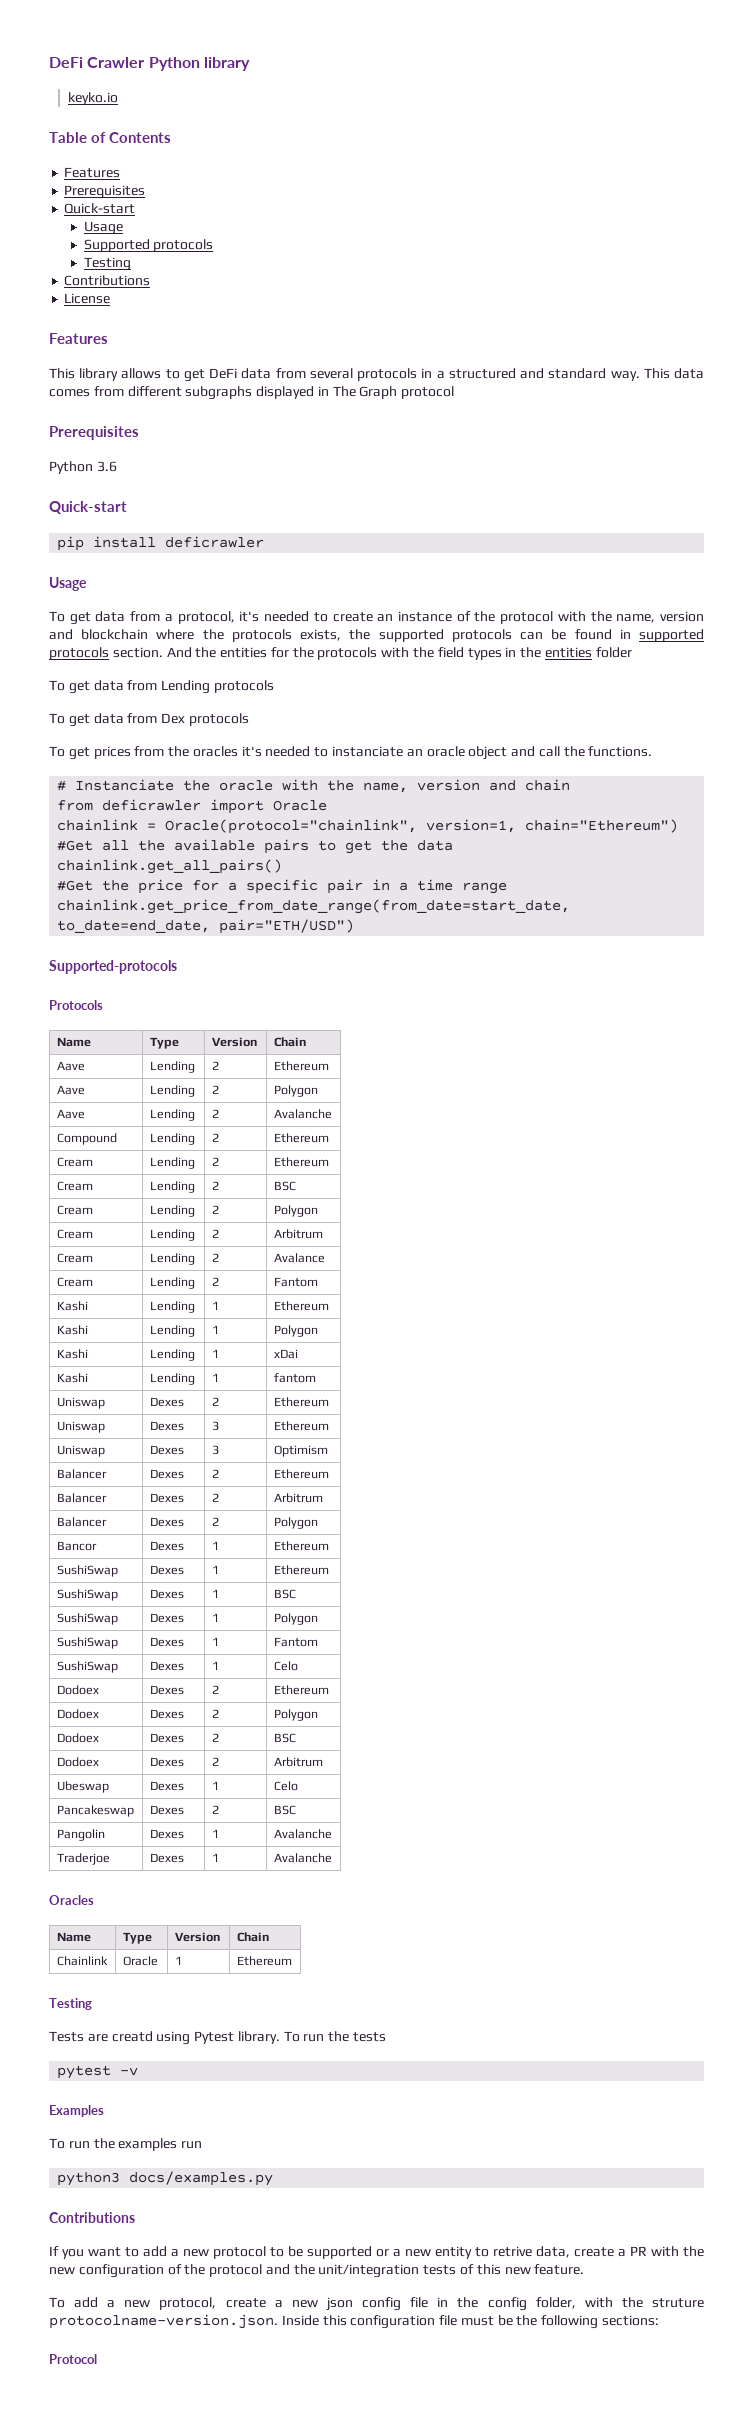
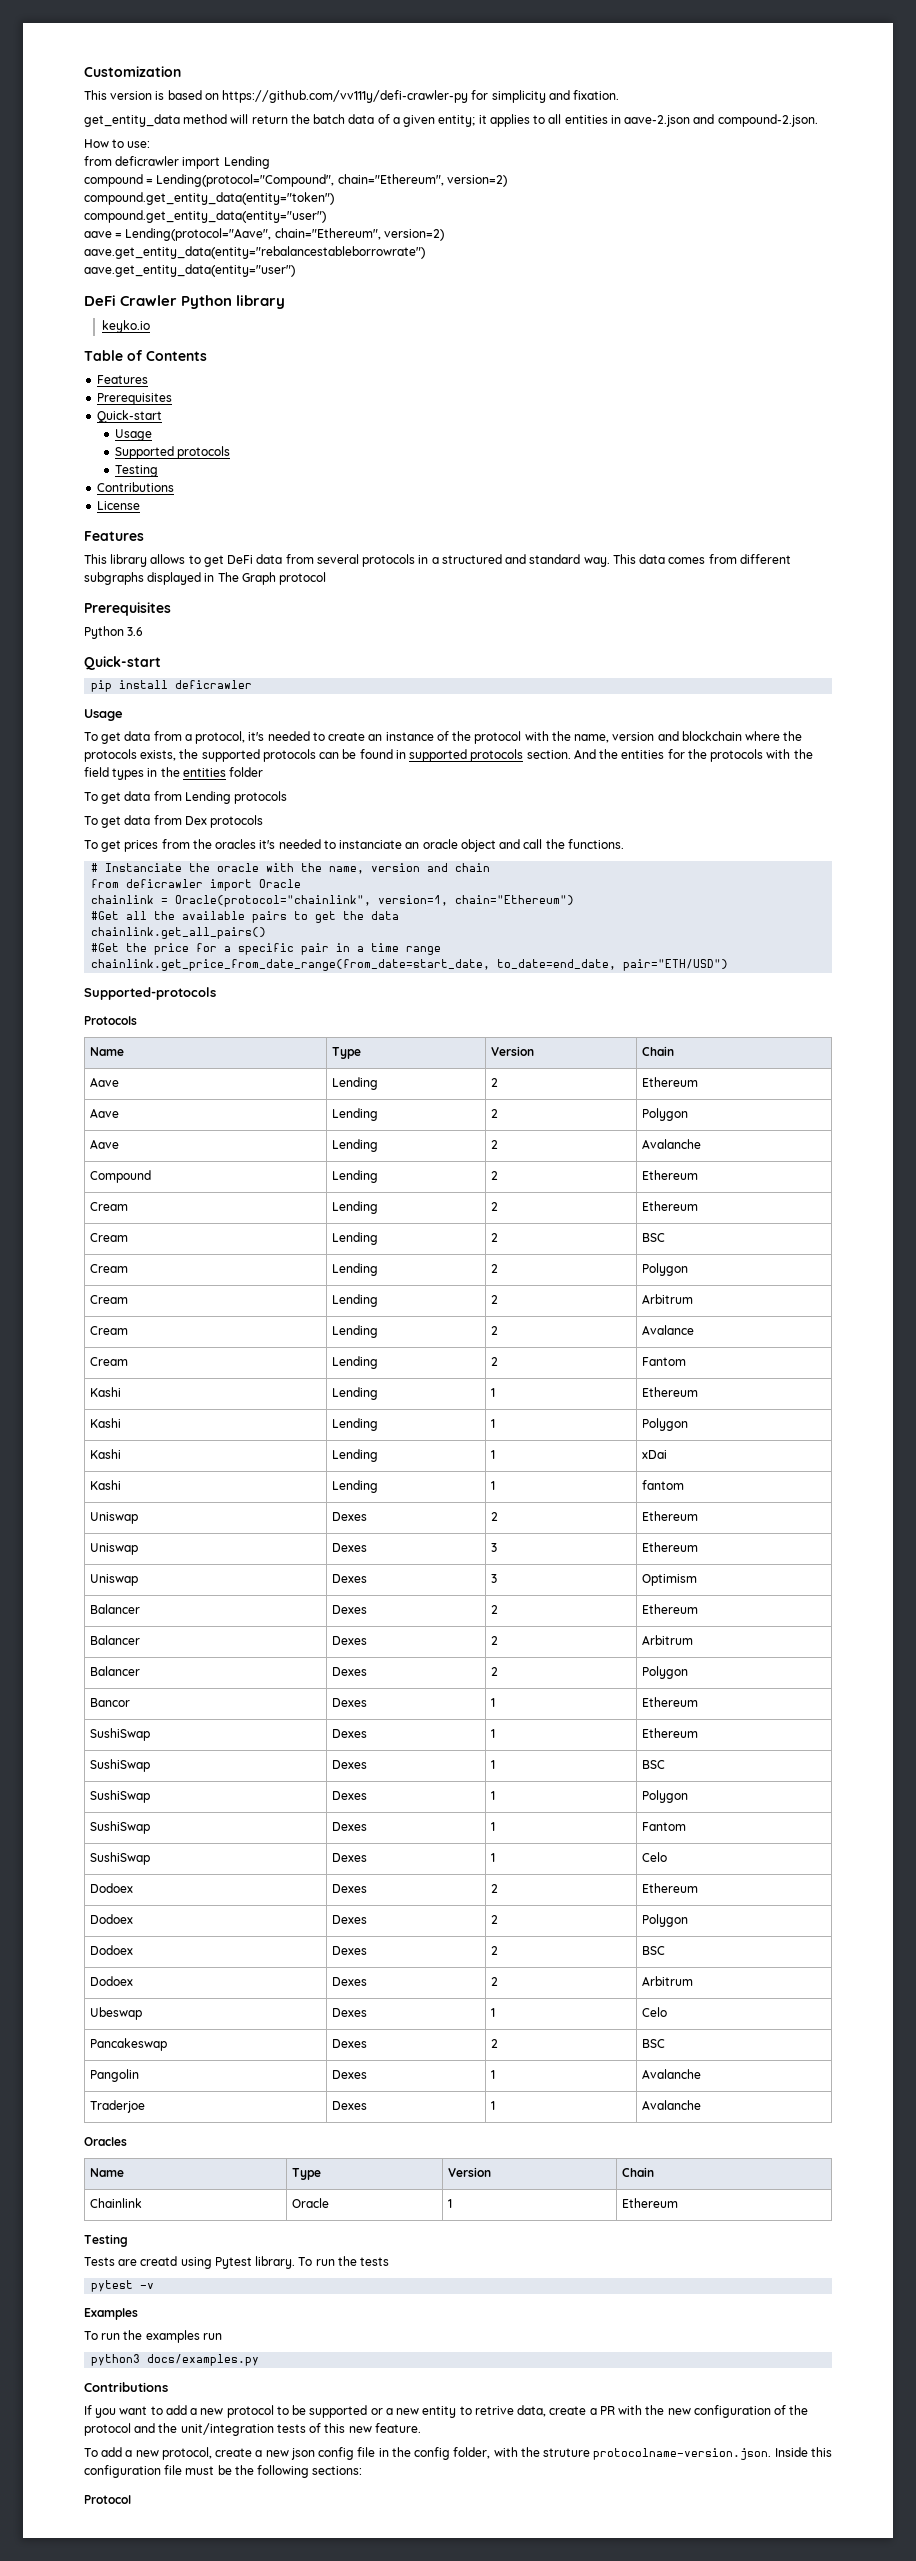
(49, 62) none -> [84,66,181,77] [84,90,620,103] [84,114,818,127] [84,139,151,148] [84,156,270,169] [84,174,507,187] [84,192,334,205] [84,210,326,223] [84,228,444,241] [84,246,425,259] [84,264,295,277] Customization // This version is based on https://github.com/vv111y/defi-crawler-py for simplicity and fixation. // get_entity_data method will return the batch data of a given entity; it applies to all entities in aave-2.json and compound-2.json. // How to use: // from deficrawler import Lending // compound = Lending(protocol="Compound", chain="Ethereum", version=2) // compound.get_entity_data(entity="token") // compound.get_entity_data(entity="user") // aave = Lending(protocol="Aave", chain="Ethereum", version=2) // aave.get_entity_data(entity="rebalancestableborrowrate") // aave.get_entity_data(entity="user") //

